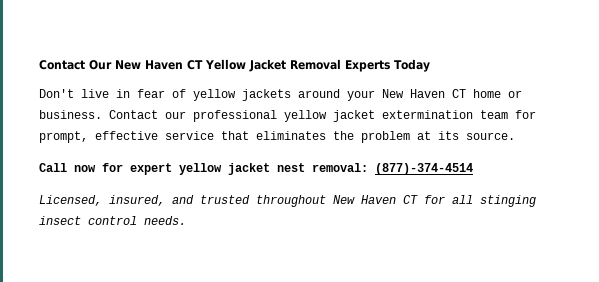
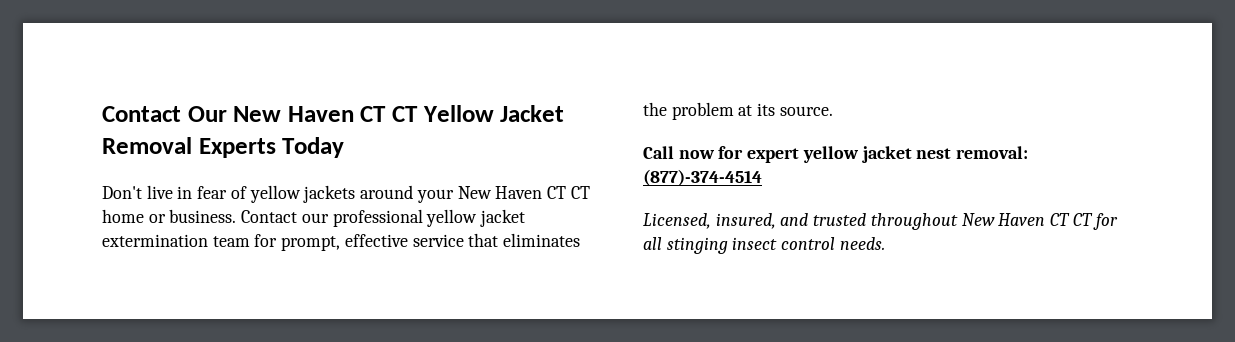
(203, 65) none -> [392,106,419,122] CT
(466, 93) none -> [570,186,590,199] CT
(418, 199) none -> [1072,213,1093,226] CT

